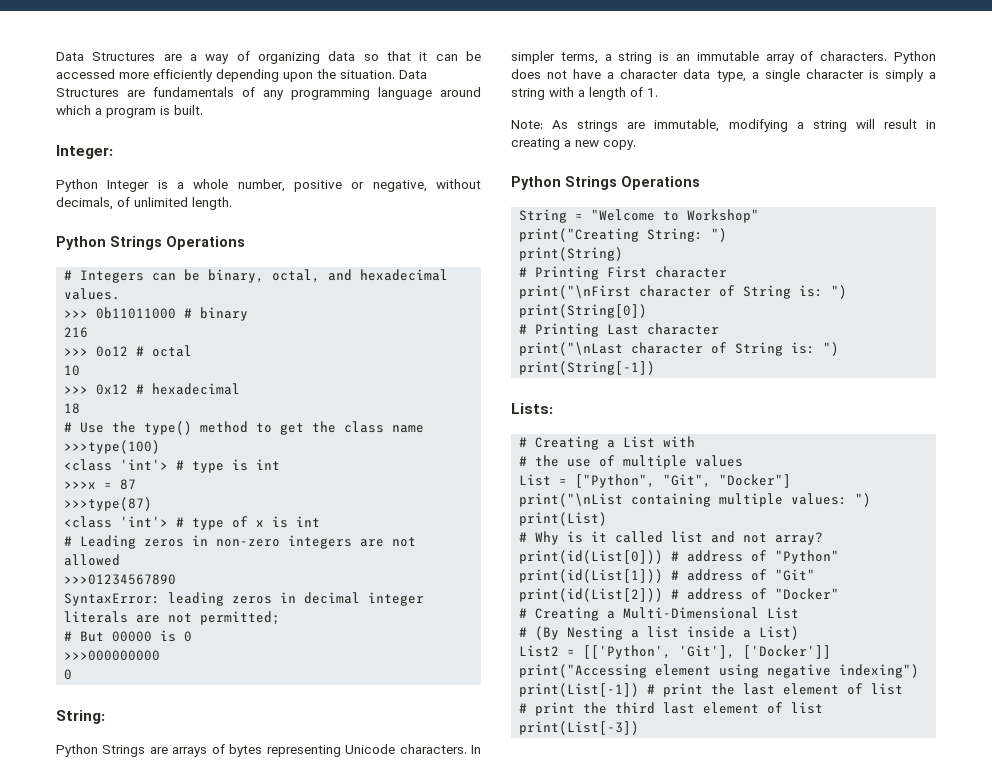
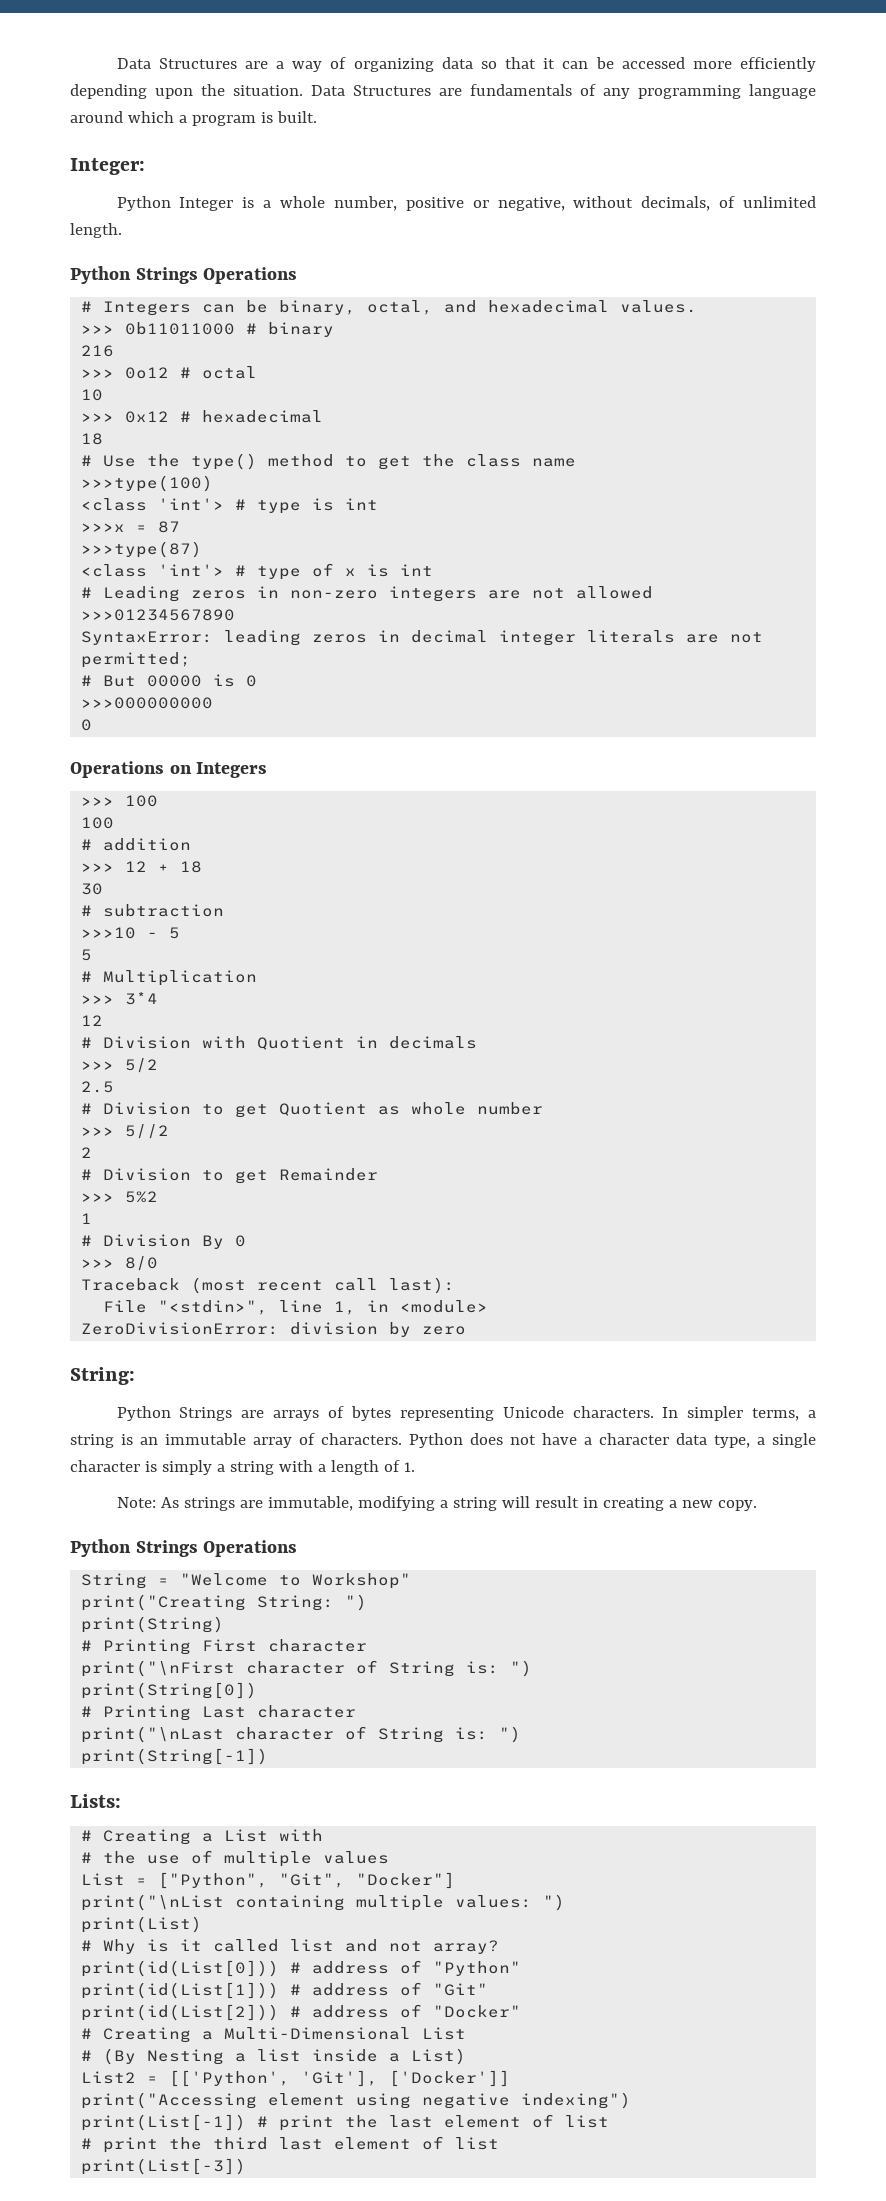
(73, 674) none -> [70,761,268,778] [81,795,159,807] [81,817,115,829] [81,838,192,851] [81,861,203,873] [81,883,104,895] [81,904,225,917] [81,927,181,939] [81,949,93,961] [81,970,258,986] [81,992,159,1005] [81,1015,104,1026] [81,1036,478,1050] [81,1058,159,1073] [81,1081,115,1093] [81,1102,544,1118] [81,1124,170,1139] [81,1147,93,1158] [81,1168,379,1184] [81,1191,159,1203] [81,1213,93,1224] [81,1234,247,1249] [81,1256,159,1271] [81,1277,456,1294] [103,1300,489,1315] [81,1322,467,1337] // Operations on Integers // >>> 100 // 100 // # addition // >>> 12 + 18 // 30 // # subtraction // >>>10 - 5 // 5 // # Multiplication // >>> 3*4 // 12 // # Division with Quotient in decimals // >>> 5/2 // 2.5 // # Division to get Quotient as whole number // >>> 5//2 // 2 // # Division to get Remainder // >>> 5%2 // 1 // # Division By 0 // >>> 8/0 // Traceback (most recent call last): // File "<stdin>", line 1, in <module> // ZeroDivisionError: division by zero

